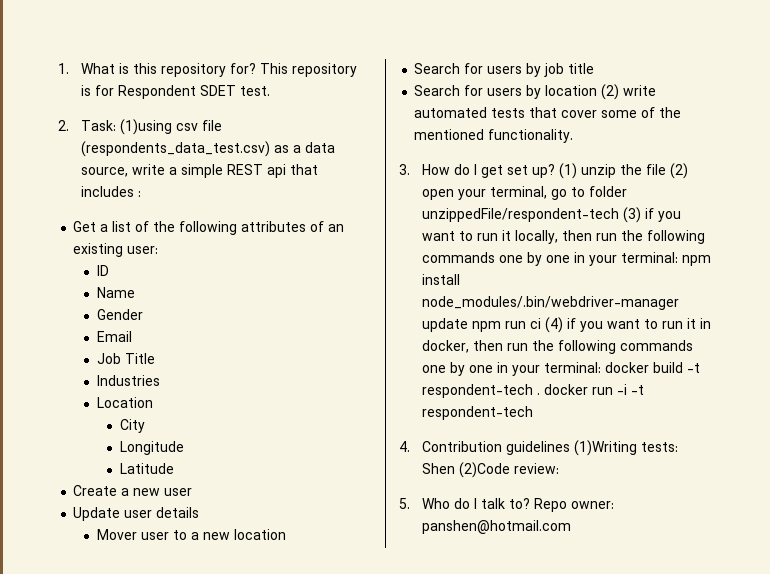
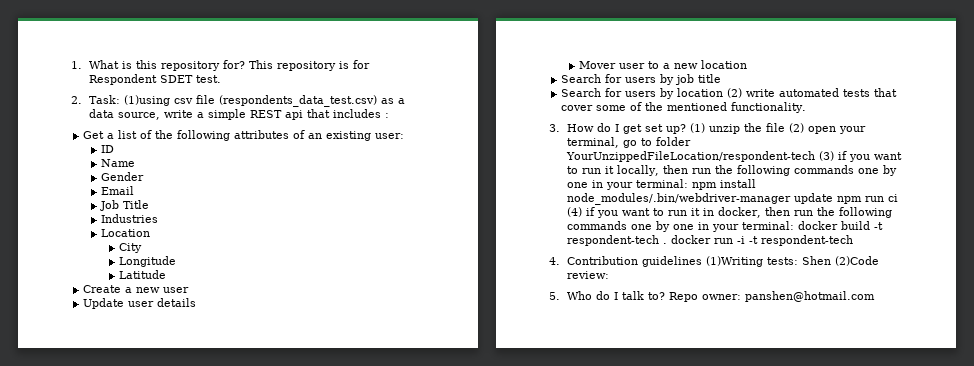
[422,208,620,222] unzippedFile/respondent-tech -> [565,151,815,162] YourUnzippedFileLocation/respondent-tech

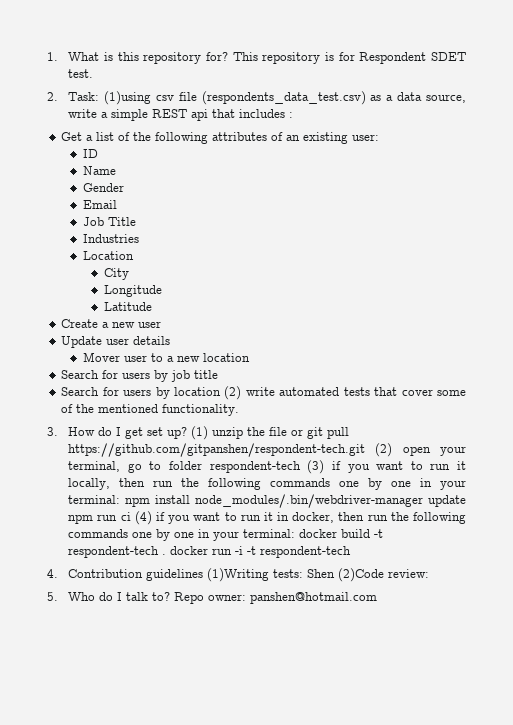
(785, 127) none -> [291,427,350,439] [68,443,366,457] or git pull https://github.com/gitpanshen/respondent-tech.git
[565,151,815,162] YourUnzippedFileLocation/respondent-tech -> [209,461,301,473] respondent-tech

